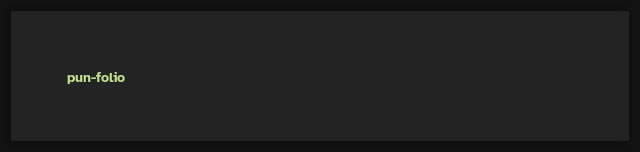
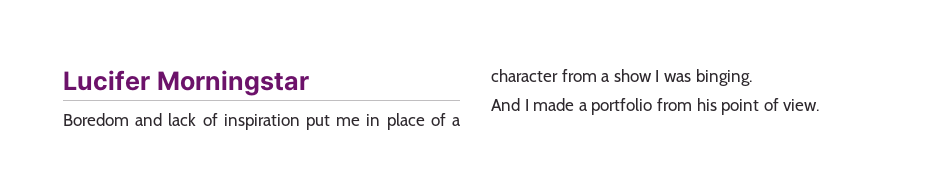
[67,71,125,84] pun-folio -> [63,70,310,96] [63,113,461,130] [491,69,752,86] [491,98,820,115] Lucifer Morningstar // Boredom and lack of inspiration put me in place of a character from a show I was binging. // And I made a portfolio from his point of view.

